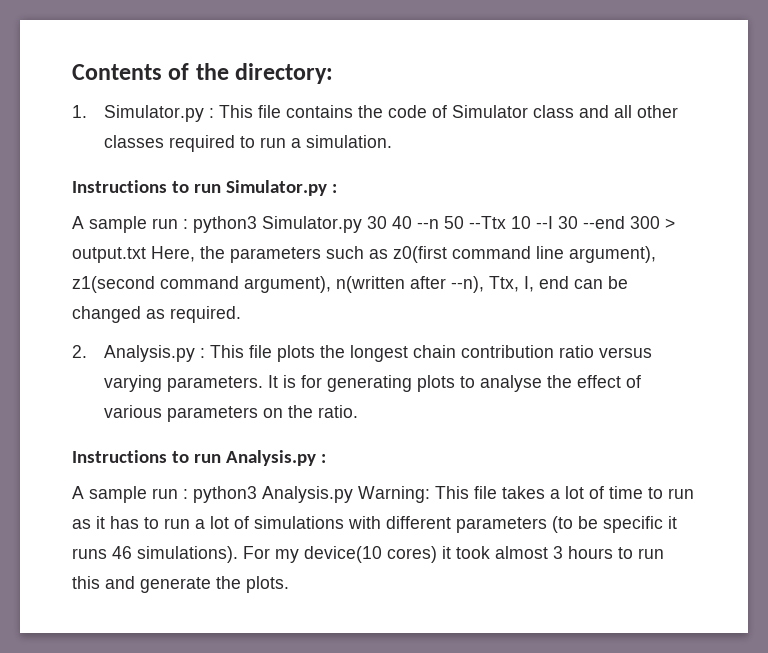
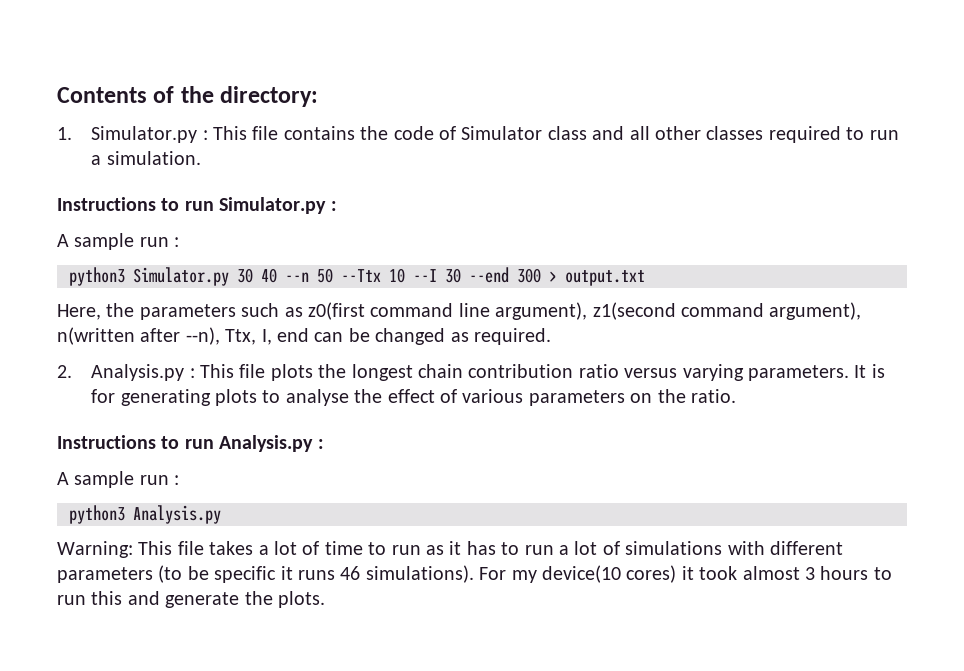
(188, 224) none -> (180, 242) //
(146, 255) none -> (645, 278) //
(188, 494) none -> (180, 480) //
(353, 494) none -> (221, 514) //

